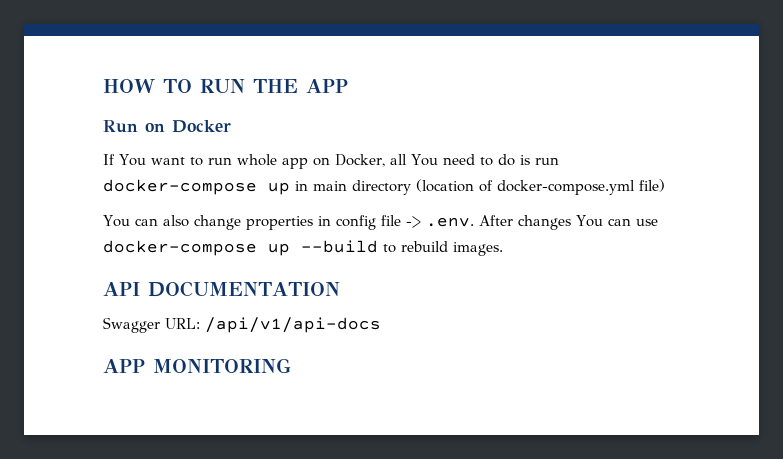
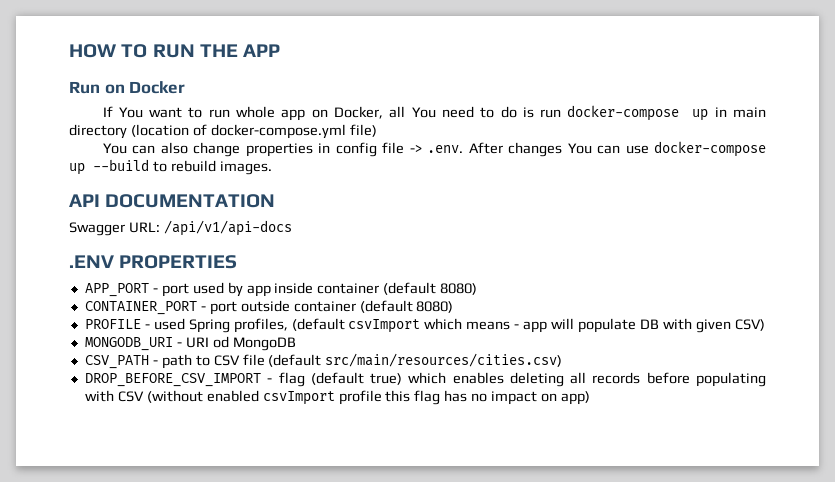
[103,358,291,373] APP MONITORING -> [69,255,238,269] [84,282,478,297] [84,300,454,315] [84,318,765,333] [84,336,296,351] [84,353,563,369] [84,372,766,387] [84,390,590,405] .ENV PROPERTIES // APP_PORT - port used by app inside container (default 8080) // CONTAINER_PORT - port outside container (default 8080) // PROFILE - used Spring profiles, (default csvImport which means - app will populate DB with given CSV) // MONGODB_URI - URI od MongoDB // CSV_PATH - path to CSV file (default src/main/resources/cities.csv) // DROP_BEFORE_CSV_IMPORT - flag (default true) which enables deleting all records before populating with CSV (without enabled csvImport profile this flag has no impact on app)

